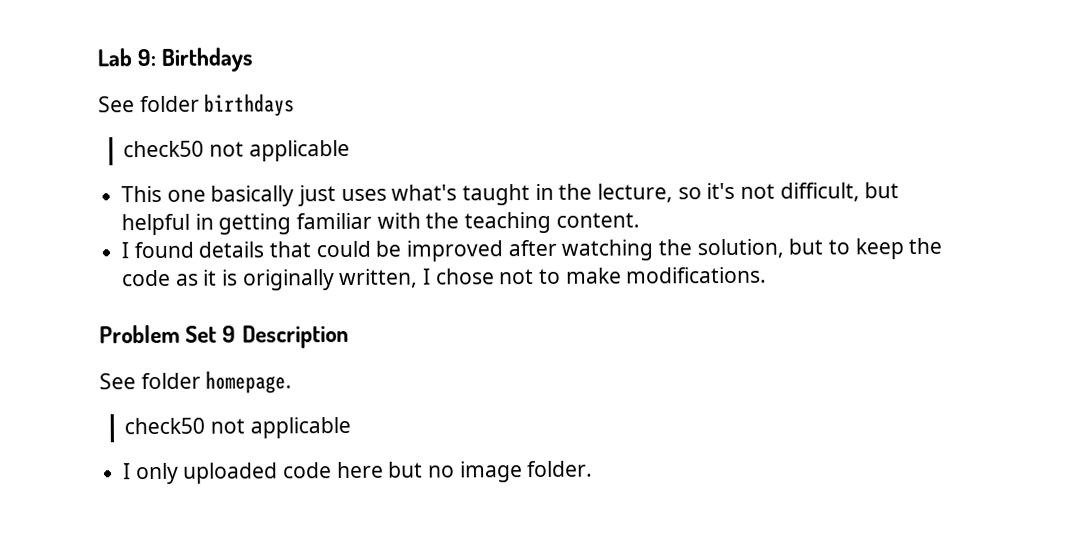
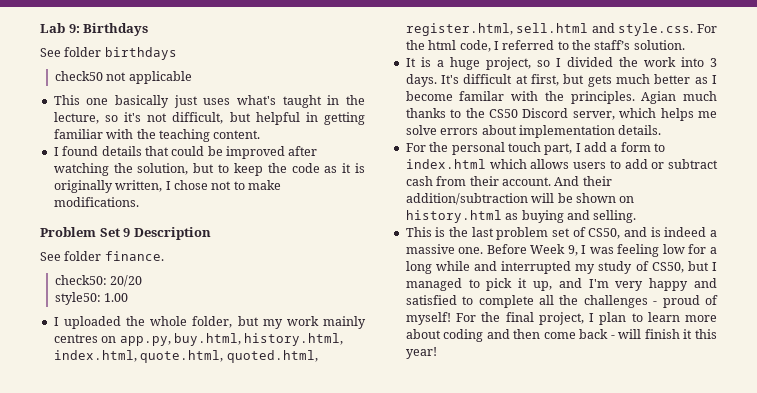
[205,370,293,394] [124,416,351,439] [123,460,594,485] homepage. // check50 not applicable // I only uploaded code here but no image folder. -> [104,251,164,261] [54,275,143,287] [54,292,129,305] [53,316,366,329] [53,333,344,346] [53,350,318,363] [405,23,717,36] [405,40,685,52] [405,57,717,70] [405,74,717,87] [405,91,717,104] [405,108,717,121] [405,125,662,138] [405,142,666,155] [405,159,718,169] [405,176,612,186] [405,193,635,205] [405,210,637,223] [405,227,717,240] [405,244,717,257] [405,261,717,274] [405,278,717,291] [405,295,718,308] [405,312,717,325] [405,329,717,342] [405,347,437,359] finance. // check50: 20/20 // style50: 1.00 // I uploaded the whole folder, but my work mainly centres on app.py, buy.html, history.html, index.html, quote.html, quoted.html, register.html, sell.html and style.css. For the html code, I referred to the staff’s solution. // It is a huge project, so I divided the work into 3 days. It's difficult at first, but gets much better as I become familar with the principles. Agian much thanks to the CS50 Discord server, which helps me solve errors about implementation details. // For the personal touch part, I add a form to index.html which allows users to add or subtract cash from their account. And their addition/subtraction will be shown on history.html as buying and selling. // This is the last problem set of CS50, and is indeed a massive one. Before Week 9, I was feeling low for a long while and interrupted my study of CS50, but I managed to pick it up, and I'm very happy and satisfied to complete all the challenges - proud of myself! For the final project, I plan to learn more about coding and then come back - will finish it this year!

